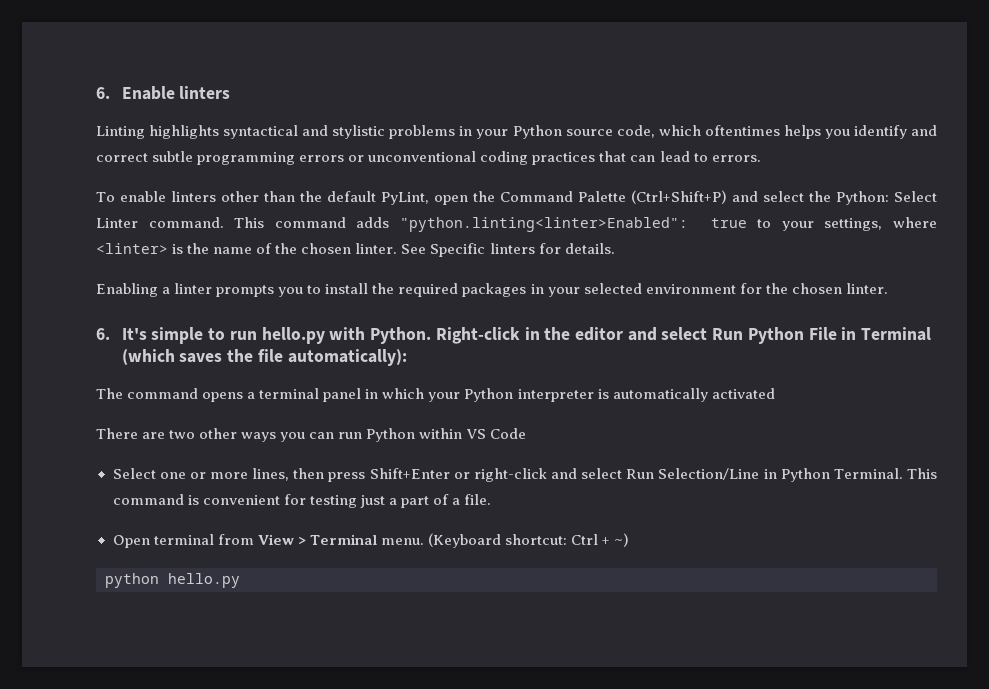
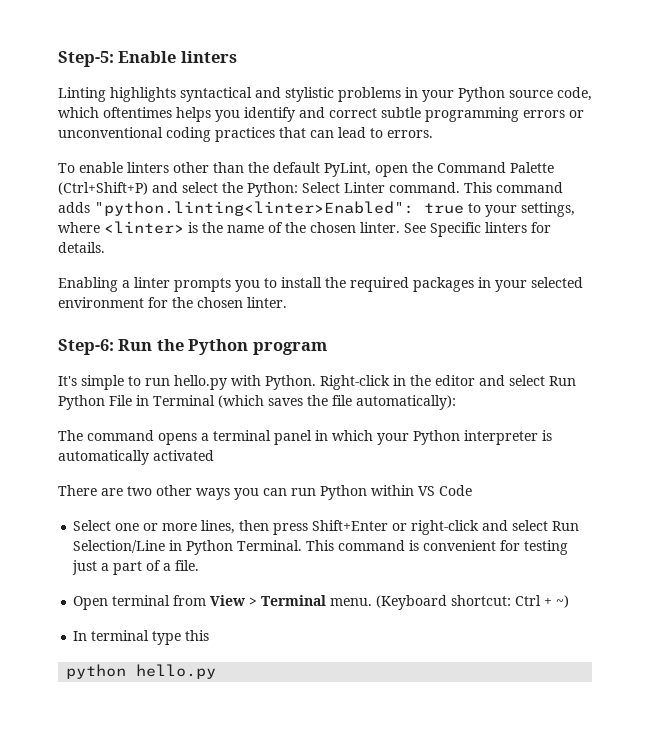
[96,87,110,99] 6. -> [58,51,114,67] Step-5:
[96,328,110,340] 6. -> [58,339,327,355] Step-6: Run the Python program //
(630, 540) none -> [73,630,210,645] // In terminal type this

